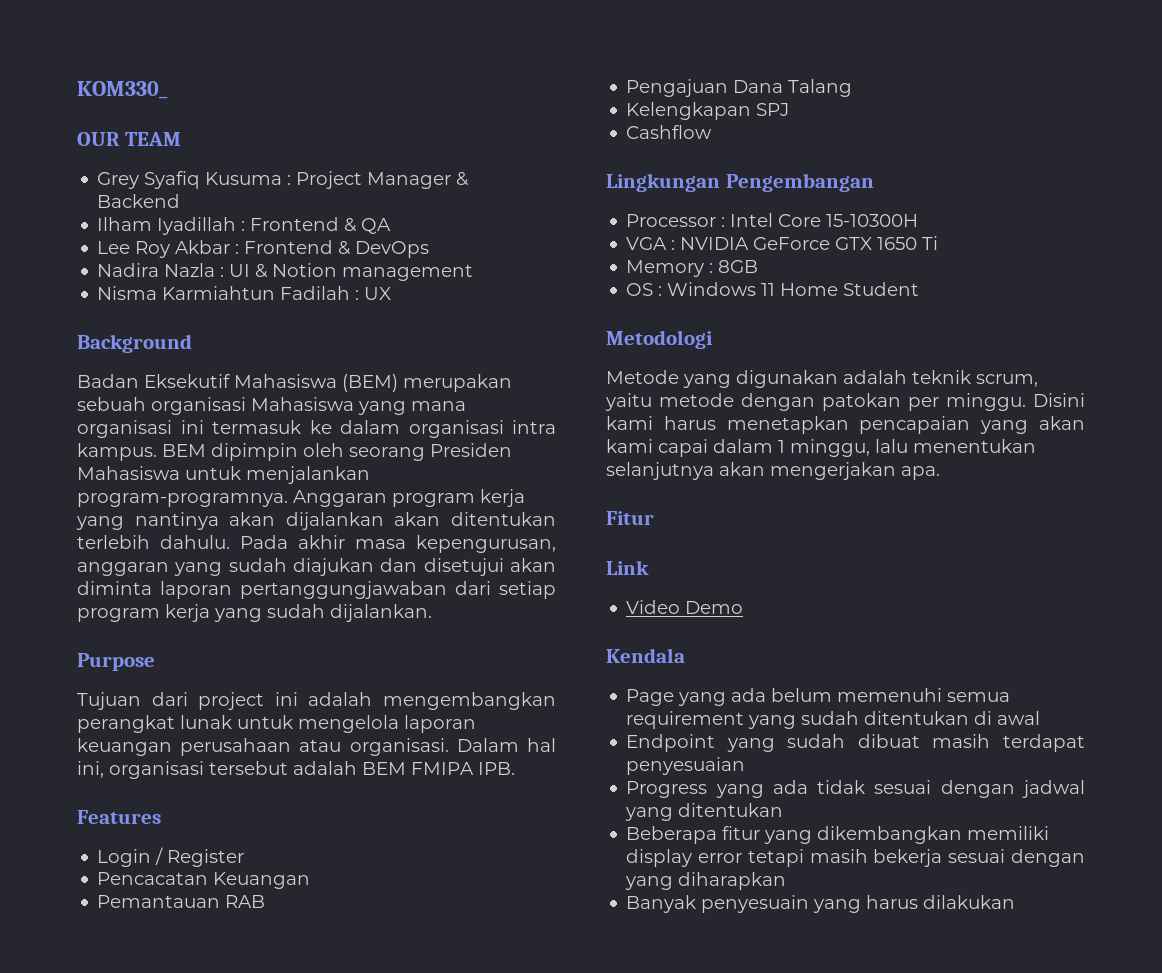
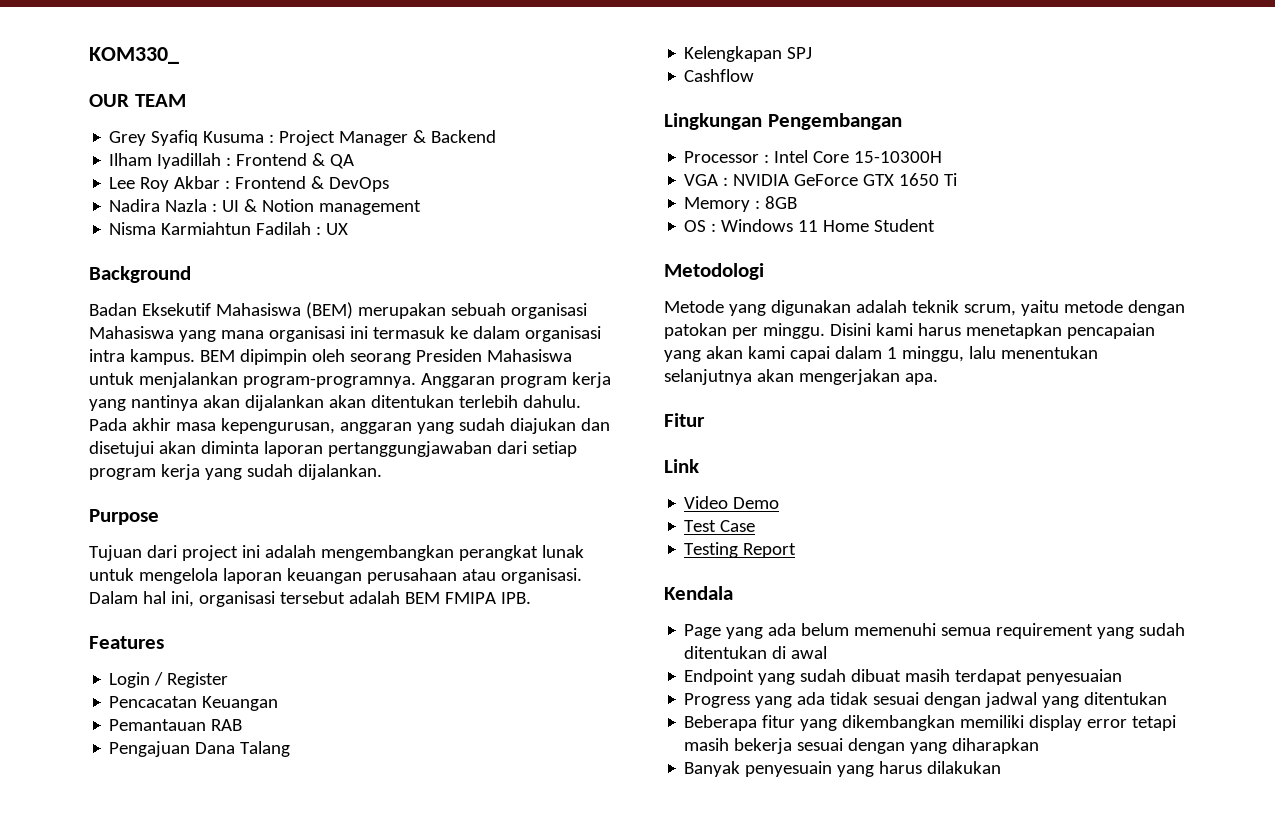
(744, 607) none -> [684,520,756,532] [684,542,797,558] // Test Case // Testing Report

